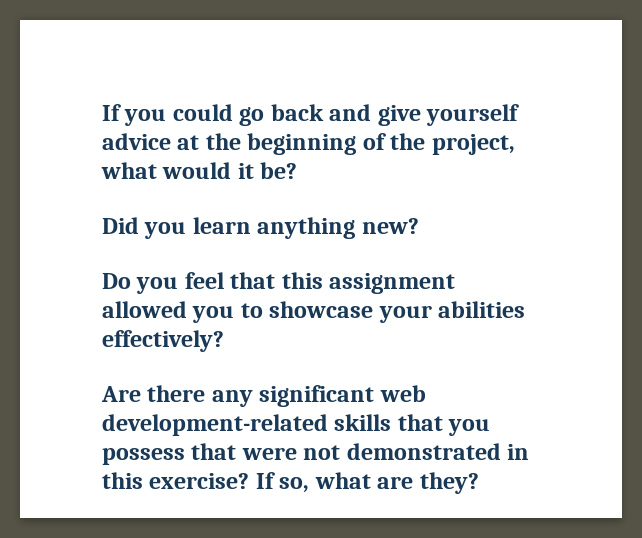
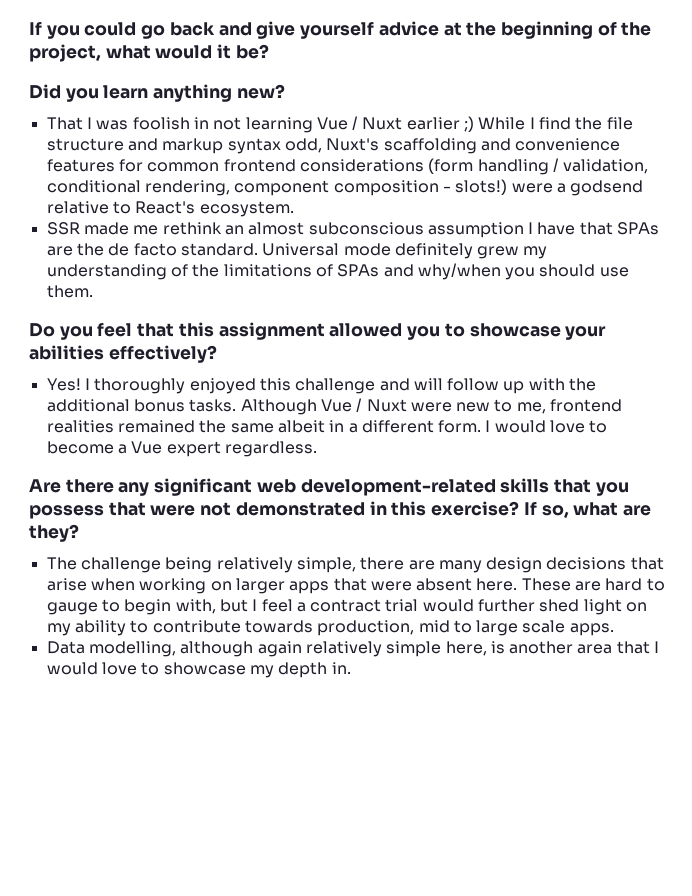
(419, 226) none -> [46,116,633,133] [46,138,621,154] [46,158,649,175] [46,179,644,196] [46,201,294,217] [46,222,660,238] [46,243,548,259] [46,263,629,280] [46,285,93,298] // That I was foolish in not learning Vue / Nuxt earlier ;) While I find the file structure and markup syntax odd, Nuxt's scaffolding and convenience features for common frontend considerations (form handling / validation, conditional rendering, component composition - slots!) were a godsend relative to React's ecosystem. // SSR made me rethink an almost subconscious assumption I have that SPAs are the de facto standard. Universal mode definitely grew my understanding of the limitations of SPAs and why/when you should use them.
(224, 341) none -> [46,378,597,394] [46,398,623,415] [46,420,608,433] [46,441,317,457] // Yes! I thoroughly enjoyed this challenge and will follow up with the additional bonus tasks. Although Vue / Nuxt were new to me, frontend realities remained the same albeit in a different form. I would love to become a Vue expert regardless.
(479, 483) none -> [46,557,664,573] [46,578,665,594] [46,599,648,615] [46,620,614,636] [46,641,660,657] [46,662,351,678] // The challenge being relatively simple, there are many design decisions that arise when working on larger apps that were absent here. These are hard to gauge to begin with, but I feel a contract trial would further shed light on my ability to contribute towards production, mid to large scale apps. // Data modelling, although again relatively simple here, is another area that I would love to showcase my depth in.

